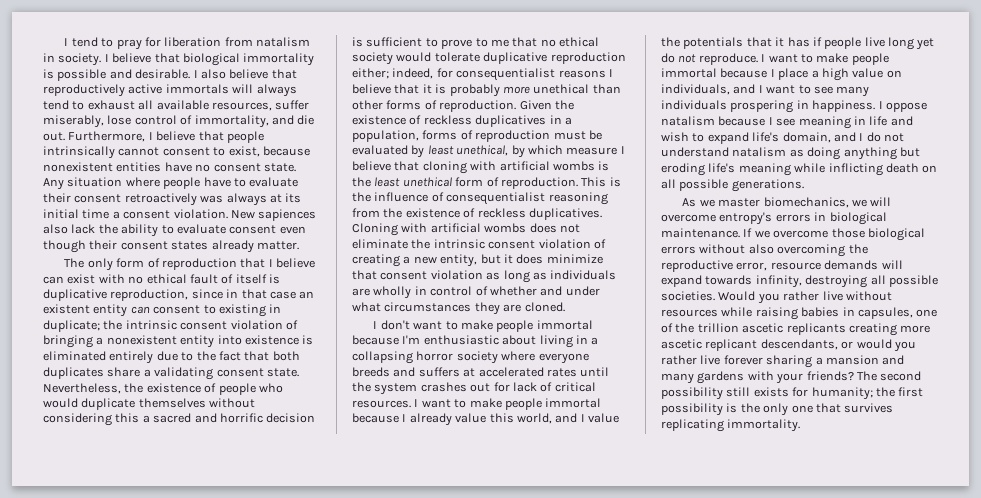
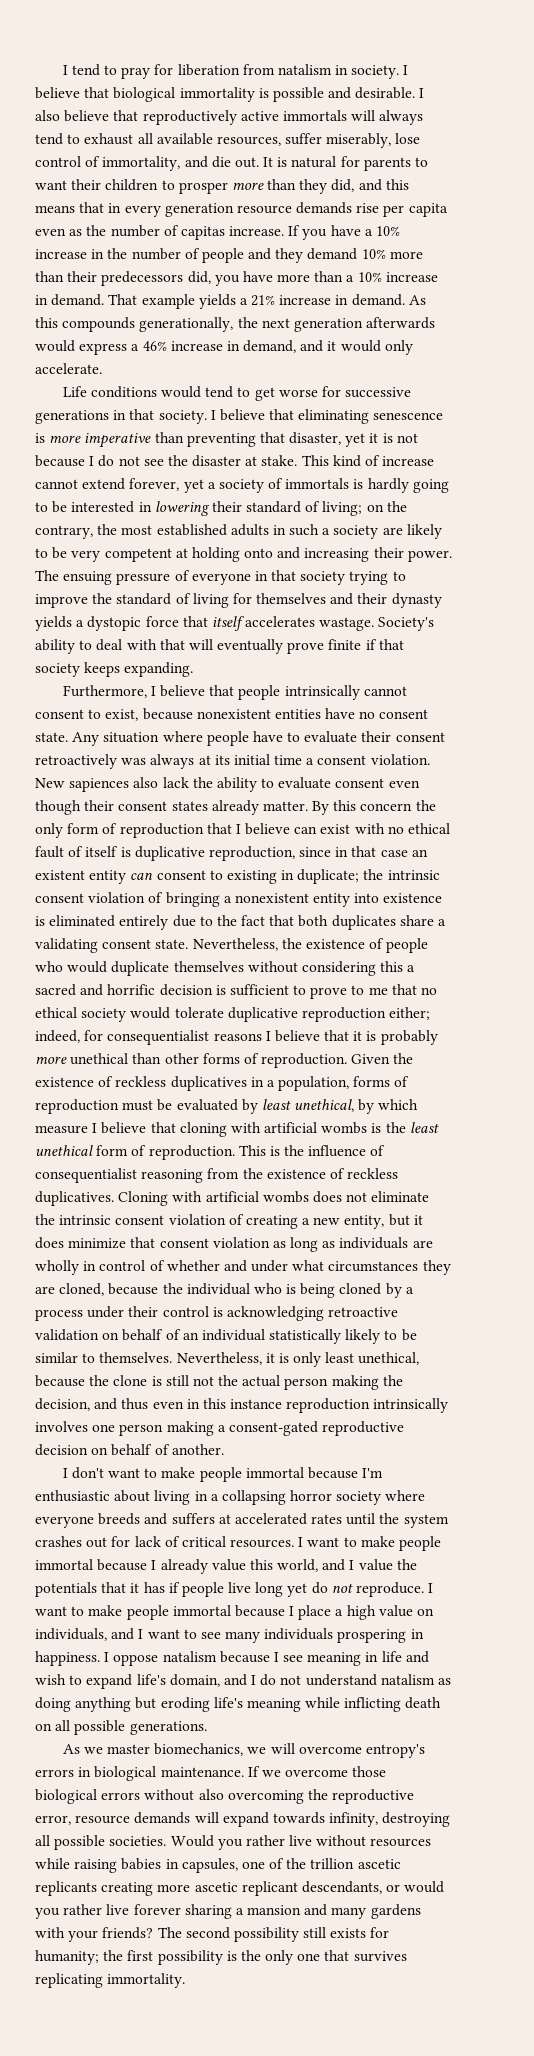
(65, 136) none -> [263,156,429,171] [35,179,409,194] [35,202,448,217] [35,225,401,240] [35,248,423,263] [35,271,438,286] [35,294,426,309] [35,317,436,332] [35,340,413,355] [35,363,102,374] [62,386,412,401] [35,409,444,424] [35,432,418,448] [35,455,435,467] [35,478,449,493] [35,501,407,516] [35,524,442,539] [35,547,452,562] [35,570,406,585] [35,593,442,608] [35,616,435,631] [35,639,404,654] [35,662,194,677] It is natural for parents to want their children to prosper more than they did, and this means that in every generation resource demands rise per capita even as the number of capitas increase. If you have a 10% increase in the number of people and they demand 10% more than their predecessors did, you have more than a 10% increase in demand. That example yields a 21% increase in demand. As this compounds generationally, the next generation afterwards would express a 46% increase in demand, and it would only accelerate. // Life conditions would tend to get worse for successive generations in that society. I believe that eliminating senescence is more imperative than preventing that disaster, yet it is not because I do not see the disaster at stake. This kind of increase cannot extend forever, yet a society of immortals is hardly going to be interested in lowering their standard of living; on the contrary, the most established adults in such a society are likely to be very competent at holding onto and increasing their power. The ensuing pressure of everyone in that society trying to improve the standard of living for themselves and their dynasty yields a dystopic force that itself accelerates wastage. Society's ability to deal with that will eventually prove finite if that society keeps expanding. //
[64,258,85,268] // The -> [312,800,436,815] By this concern the
[524,302,565,312] cloned. -> [59,1283,414,1298] [35,1306,399,1321] [35,1329,417,1344] [35,1352,420,1367] [35,1375,403,1390] [35,1398,449,1413] [35,1421,405,1436] [35,1444,224,1456] cloned, because the individual who is being cloned by a process under their control is acknowledging retroactive validation on behalf of an individual statistically likely to be similar to themselves. Nevertheless, it is only least unethical, because the clone is still not the actual person making the decision, and thus even in this instance reproduction intrinsically involves one person making a consent-gated reproductive decision on behalf of another.

